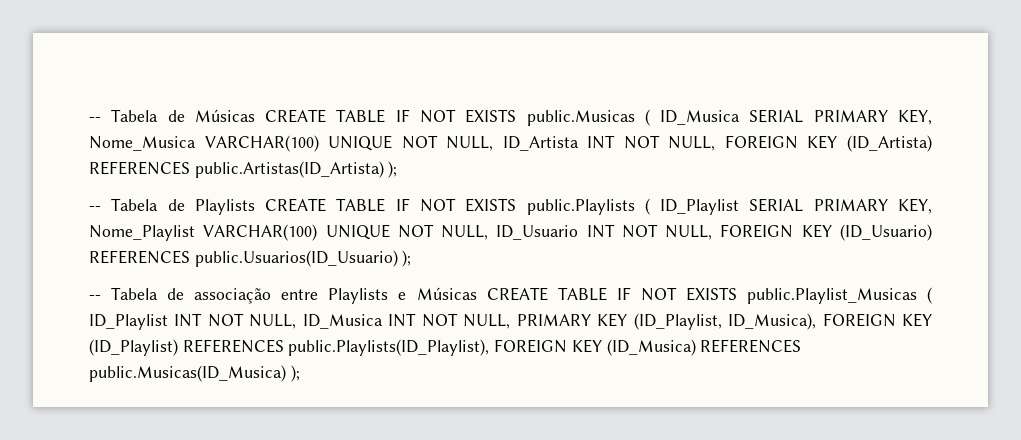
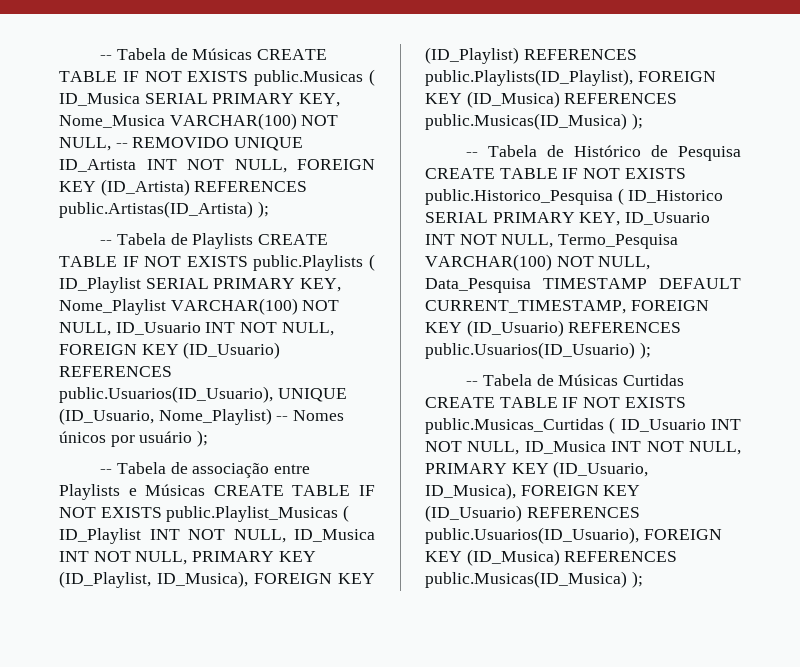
[328,135,494,151] UNIQUE NOT NULL, -> [301,115,339,126] [59,137,304,151] NOT NULL, -- REMOVIDO UNIQUE
[325,224,390,240] UNIQUE -> (298, 306) none
[194,250,398,267] public.Usuarios(ID_Usuario) -> [59,386,347,403] [59,408,345,425] [59,431,193,447] public.Usuarios(ID_Usuario), UNIQUE (ID_Usuario, Nome_Playlist) -- Nomes únicos por usuário
(300, 373) none -> [466,145,741,161] [425,168,686,179] [425,188,724,205] [425,212,711,226] [425,234,679,249] [425,254,651,271] [425,278,741,293] [425,300,709,314] [425,320,682,337] [425,342,651,359] [466,374,684,386] [425,397,686,408] [425,417,741,434] [425,441,741,455] [425,461,649,478] [425,483,641,500] [425,505,640,522] [425,527,722,544] [425,549,678,566] [425,571,643,588] // -- Tabela de Histórico de Pesquisa CREATE TABLE IF NOT EXISTS public.Historico_Pesquisa ( ID_Historico SERIAL PRIMARY KEY, ID_Usuario INT NOT NULL, Termo_Pesquisa VARCHAR(100) NOT NULL, Data_Pesquisa TIMESTAMP DEFAULT CURRENT_TIMESTAMP, FOREIGN KEY (ID_Usuario) REFERENCES public.Usuarios(ID_Usuario) ); // -- Tabela de Músicas Curtidas CREATE TABLE IF NOT EXISTS public.Musicas_Curtidas ( ID_Usuario INT NOT NULL, ID_Musica INT NOT NULL, PRIMARY KEY (ID_Usuario, ID_Musica), FOREIGN KEY (ID_Usuario) REFERENCES public.Usuarios(ID_Usuario), FOREIGN KEY (ID_Musica) REFERENCES public.Musicas(ID_Musica) );

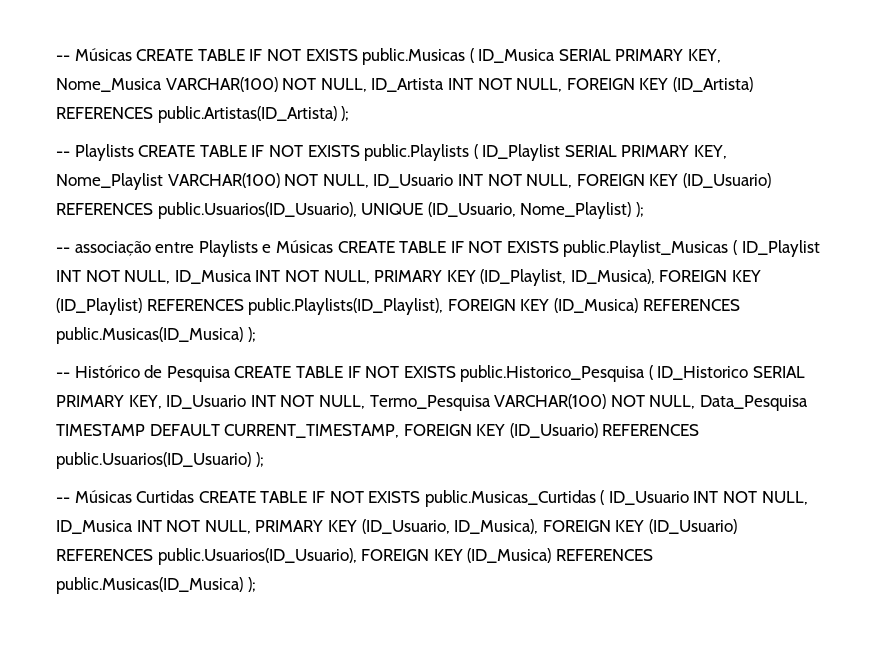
[100,48,188,60] -- Tabela de -> [56,55,70,61] --
[115,137,304,151] -- REMOVIDO UNIQUE -> (367, 85) none
[116,233,188,245] Tabela de -> (70, 154) none
[276,410,345,421] [59,430,209,447] [100,462,188,474] -- Nomes únicos por usuário ); // -- Tabela de -> [635,202,644,217] [56,247,70,253] ); // --
[488,145,565,157] Tabela de -> (70, 375) none
[482,374,554,386] Tabela de -> (70, 500) none

